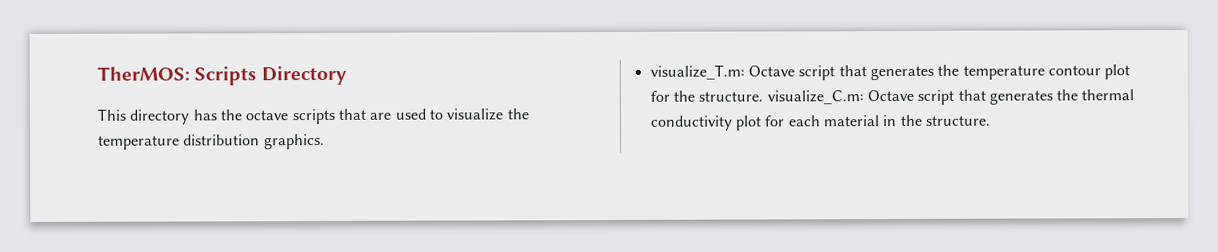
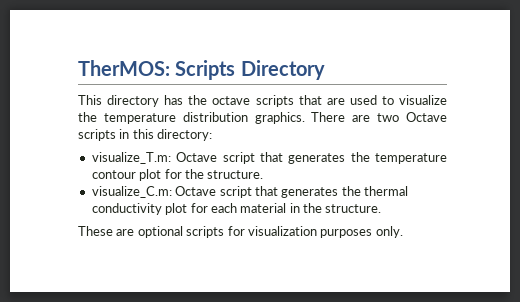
(325, 141) none -> [311,112,447,122] [78,129,213,141] There are two Octave scripts in this directory:
(764, 96) none -> (264, 174) //
(991, 120) none -> [78,226,403,238] // These are optional scripts for visualization purposes only.

